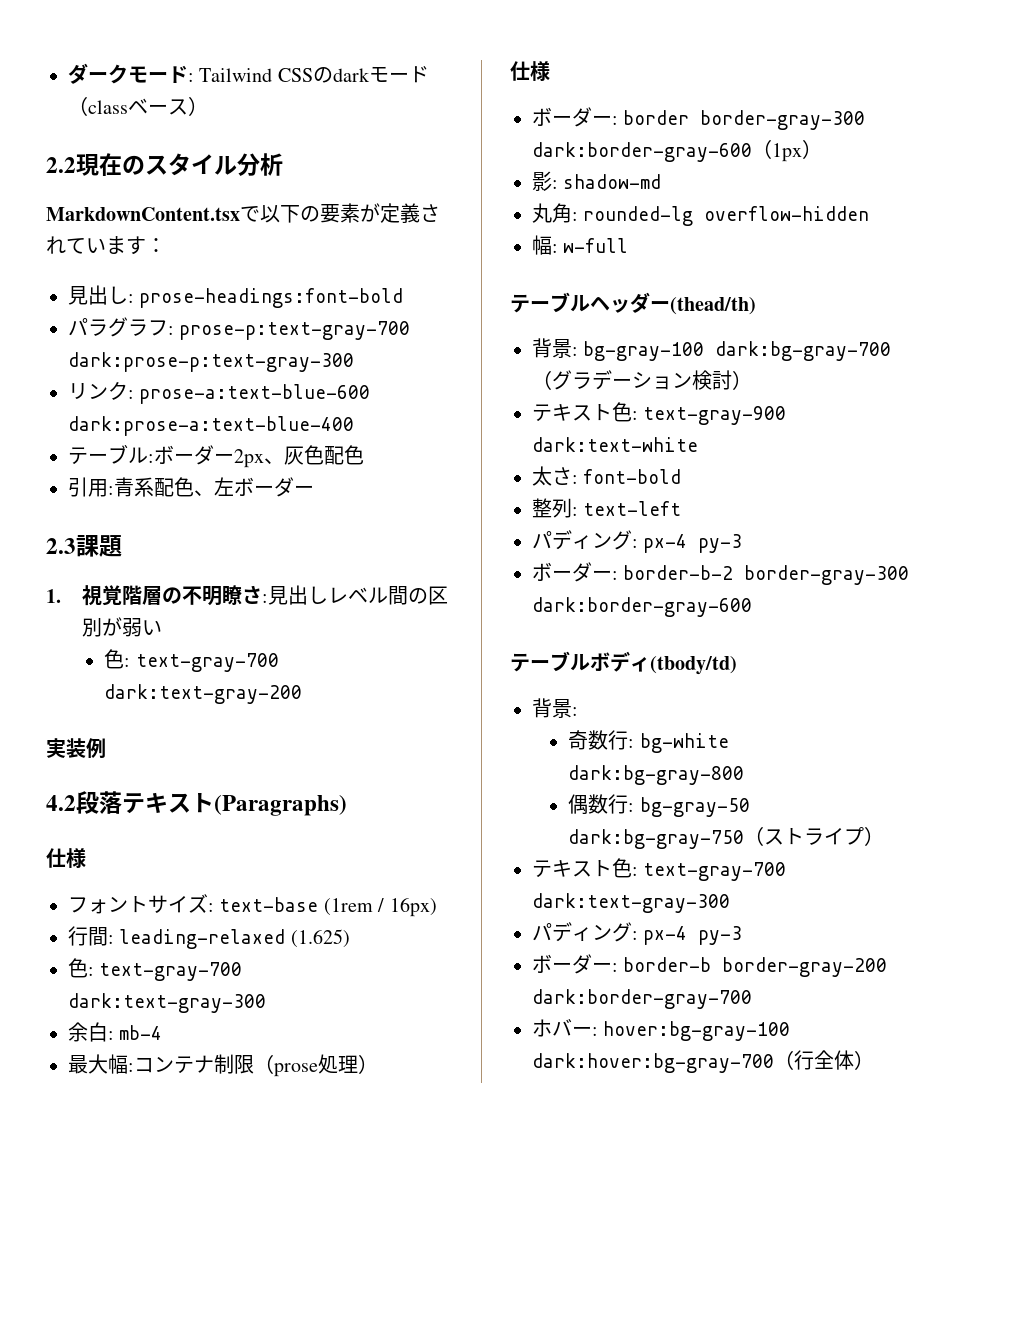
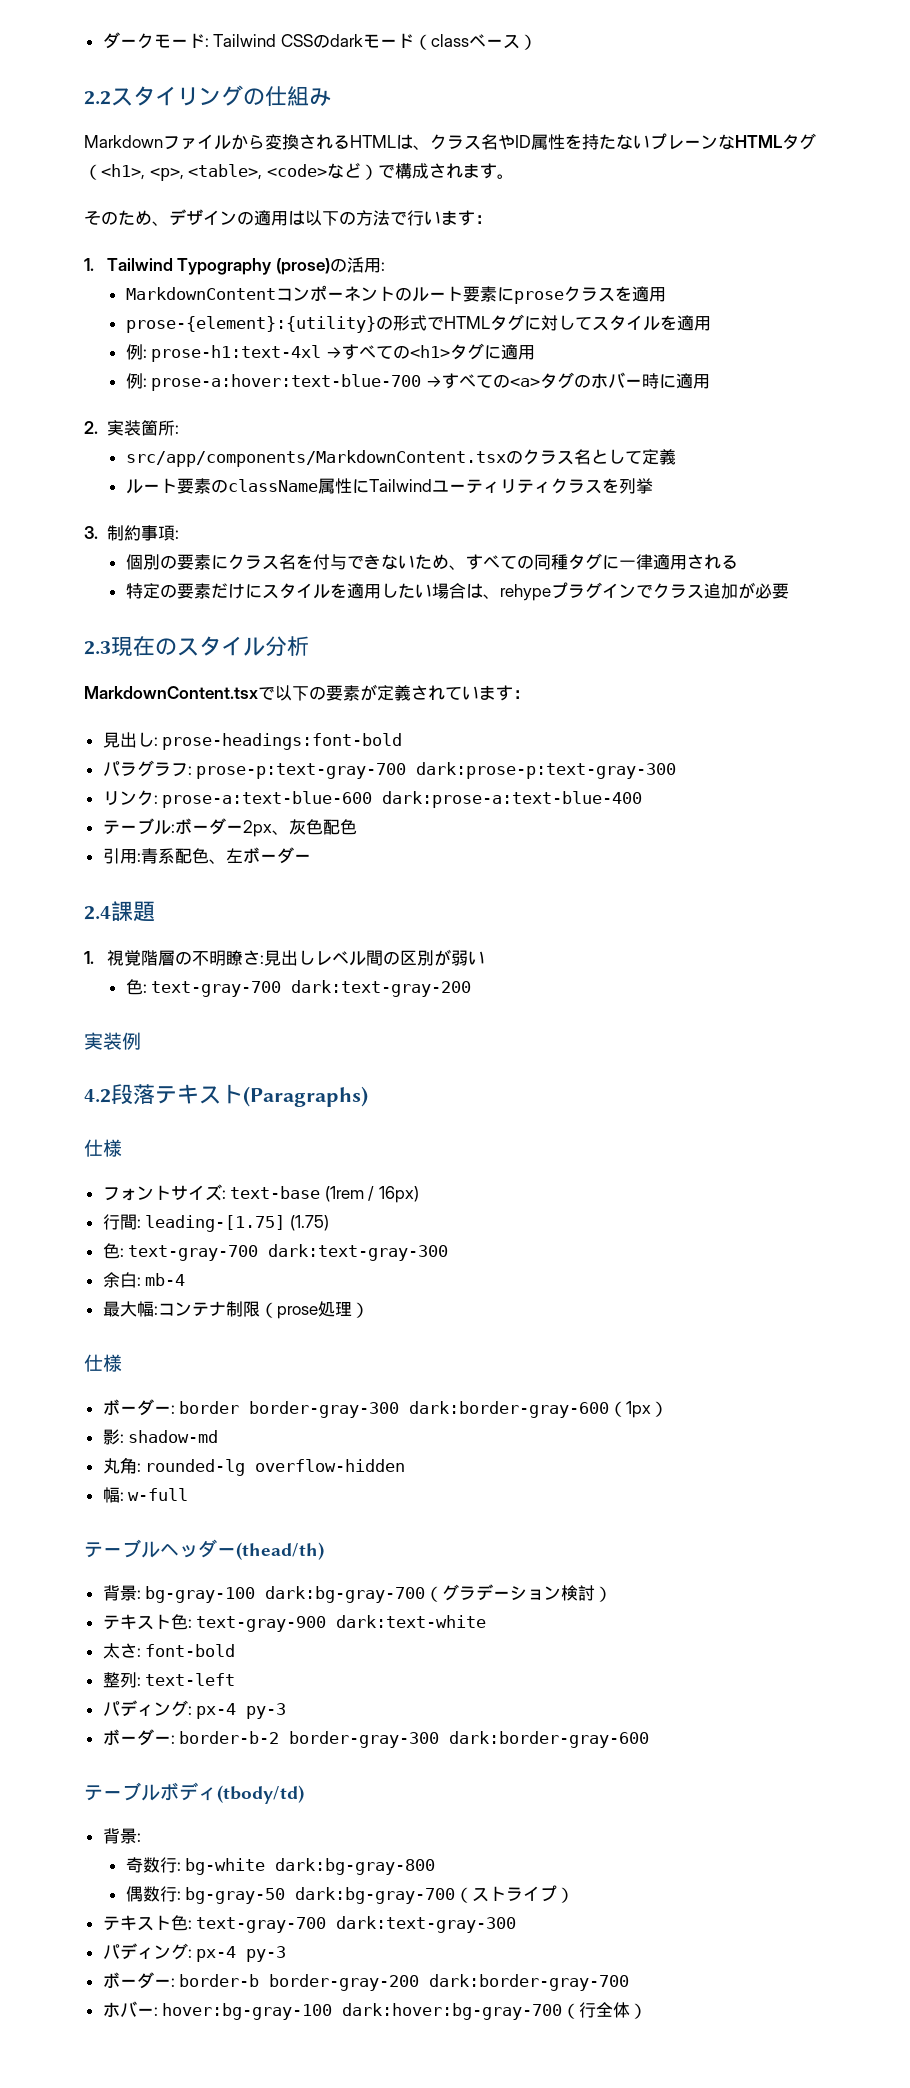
(76, 165) none -> [111,85,331,106] [84,133,816,150] [84,162,514,181] [84,209,492,226] [84,257,386,275] [125,285,666,304] [125,314,711,333] [125,343,535,362] [125,372,710,391] [84,420,179,436] [125,449,676,467] [125,478,653,494] [84,525,179,541] [125,553,738,570] [125,582,789,601] [84,641,111,655] スタイリングの仕組み // Markdownファイルから変換されるHTMLは、クラス名やID属性を持たないプレーンなHTMLタグ（<h1>, <p>, <table>, <code>など）で構成されます。 // そのため、デザインの適用は以下の方法で行います： // 1. Tailwind Typography (prose)の活用: // MarkdownContentコンポーネントのルート要素にproseクラスを適用 // prose-{element}:{utility}の形式でHTMLタグに対してスタイルを適用 // 例: prose-h1:text-4xl →すべての<h1>タグに適用 // 例: prose-a:hover:text-blue-700 →すべての<a>タグのホバー時に適用 // 2.実装箇所: // src/app/components/MarkdownContent.tsxのクラス名として定義 // ルート要素のclassName属性にTailwindユーティリティクラスを列挙 // 3.制約事項: // 個別の要素にクラス名を付与できないため、すべての同種タグに一律適用される // 特定の要素だけにスタイルを適用したい場合は、rehypeプラグインでクラス追加が必要 // 2.3
[46,538,76,554] 2.3 -> [84,906,111,920] 2.4
[119,929,350,949] leading-relaxed (1.625) -> [145,1215,329,1232] leading-[1.75] (1.75)
[568,829,745,849] dark:bg-gray-750 -> [295,1887,456,1904] dark:bg-gray-700

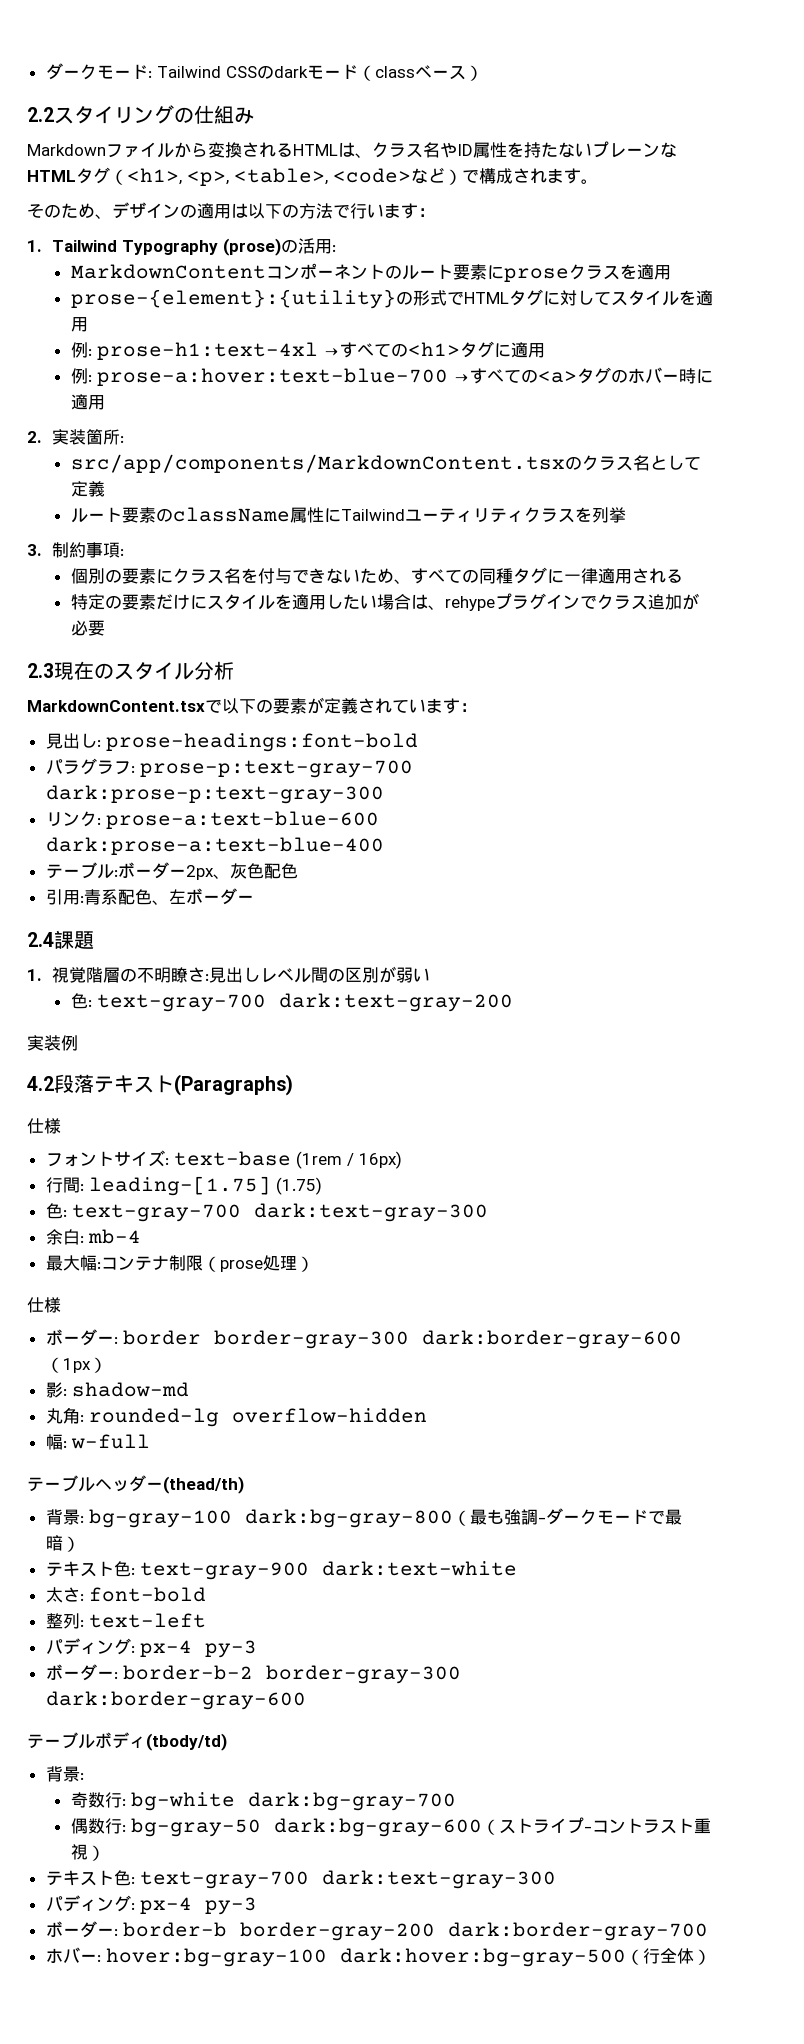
[265,1584,596,1603] dark:bg-gray-700（グラデーション検討 -> [244,1508,682,1528] [45,1535,63,1551] dark:bg-gray-800（最も強調-ダークモードで最暗
[275,1858,436,1875] dark:bg-gray-800 -> [247,1792,456,1811] dark:bg-gray-700
[295,1887,456,1904] dark:bg-gray-700 -> [273,1818,482,1837] dark:bg-gray-600
(558, 1893) none -> [583,1818,711,1834] [70,1844,88,1860] -コントラスト重視
[342,2003,563,2020] dark:hover:bg-gray-700 -> [339,1948,626,1967] dark:hover:bg-gray-500

